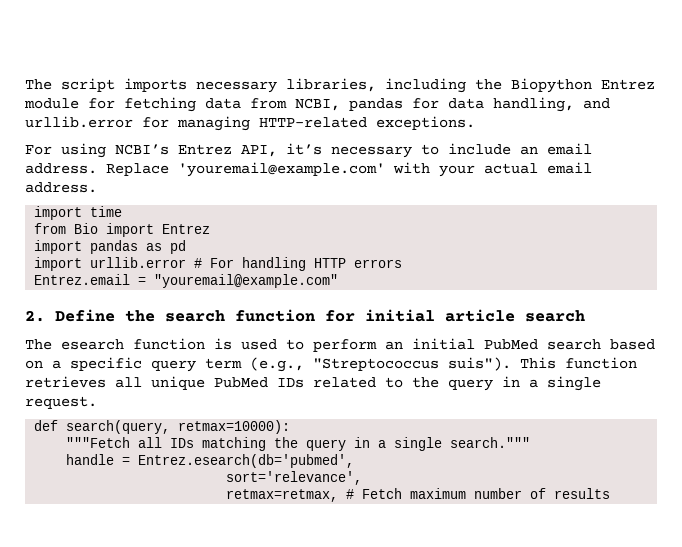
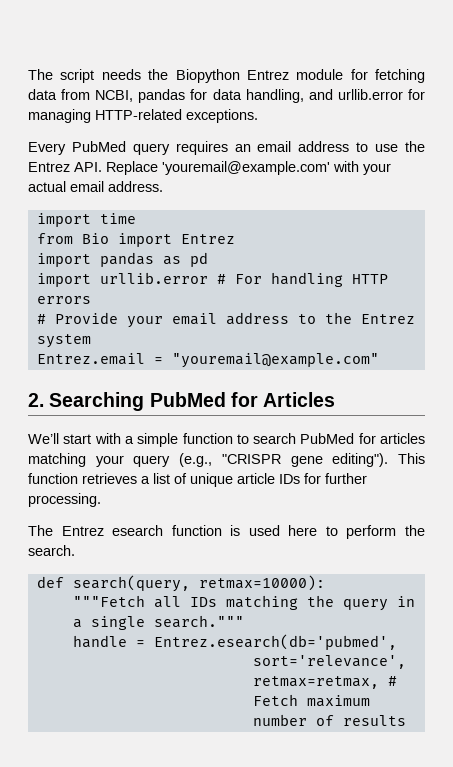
[124,78,466,93] imports necessary libraries, including -> [101,69,141,80] needs
[25,143,592,158] [25,163,97,174] For using NCBI’s Entrez API, it’s necessary to include an email address. -> [28,141,426,155] [28,162,102,172] Every PubMed query requires an email address to use the Entrez API.
[34,274,339,288] [25,309,585,322] [25,339,52,350] Entrez.email = "youremail@example.com" // 2. Define the search function for initial article search // The -> [36,312,415,328] [36,334,91,348] [36,353,379,368] [28,392,336,411] [28,433,426,447] [28,453,426,467] [28,473,367,487] [28,493,101,507] [28,525,104,536] # Provide your email address to the Entrez system // Entrez.email = "youremail@example.com" // 2. Searching PubMed for Articles // We’ll start with a simple function to search PubMed for articles matching your query (e.g., "CRISPR gene editing"). This function retrieves a list of unique article IDs for further processing. // The Entrez
(277, 344) none -> [288,525,318,536] here
[385,338,655,350] [25,357,637,372] [25,376,601,391] [25,396,97,409] an initial PubMed search based on a specific query term (e.g., "Streptococcus suis"). This function retrieves all unique PubMed IDs related to the query in a single request. -> [404,525,425,536] [28,545,75,556] the search.

